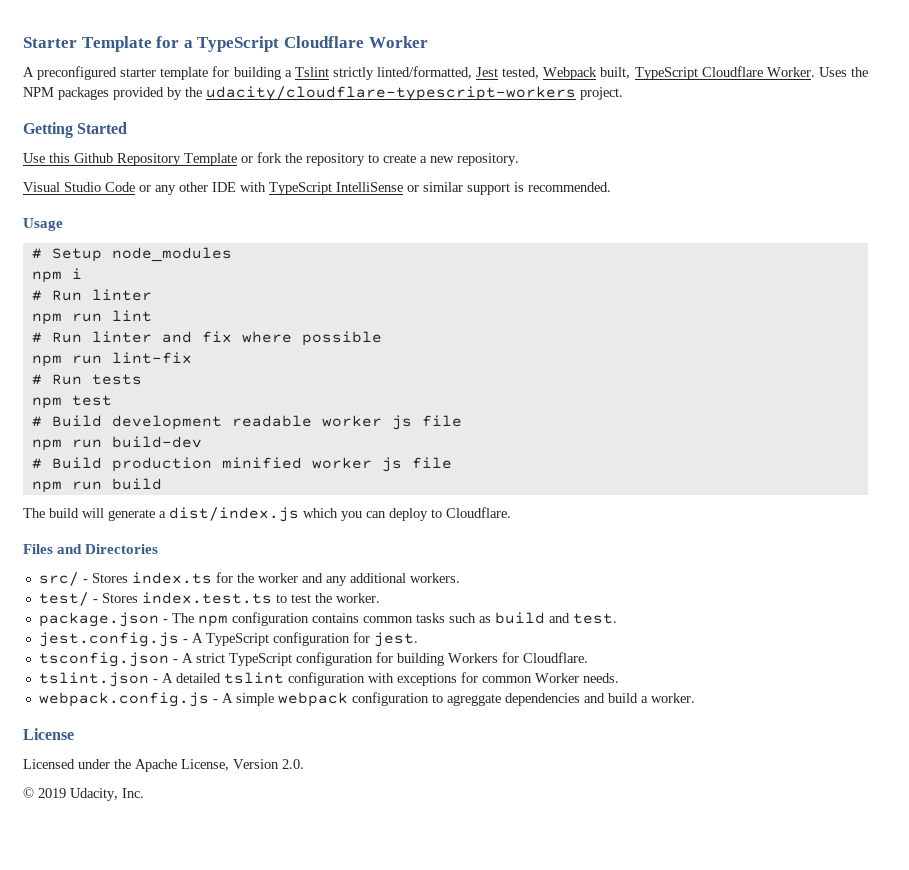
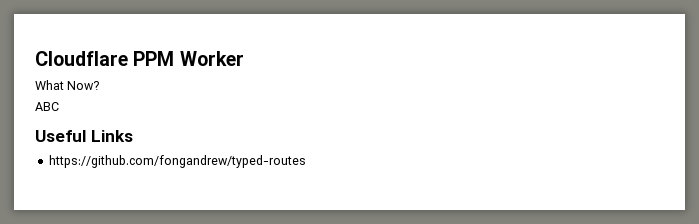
[23,36,428,52] [23,66,868,80] [23,86,623,101] [23,122,128,138] [23,152,519,166] [23,182,611,195] [23,218,63,231] [31,247,232,262] [31,268,82,283] [31,289,152,301] [31,310,152,325] [31,331,382,346] [31,352,192,367] [31,374,142,385] [31,395,112,409] [31,415,462,430] [31,436,202,451] [31,457,452,472] [31,478,162,493] [23,507,511,522] [23,544,159,554] [38,572,460,586] [38,592,380,606] [38,612,617,627] [38,632,418,647] [38,652,588,667] [38,672,619,687] [38,692,695,707] [23,728,74,740] [23,759,304,772] [23,787,144,801] Starter Template for a TypeScript Cloudflare Worker // A preconfigured starter template for building a Tslint strictly linted/formatted, Jest tested, Webpack built, TypeScript Cloudflare Worker. Uses the NPM packages provided by the udacity/cloudflare-typescript-workers project. // Getting Started // Use this Github Repository Template or fork the repository to create a new repository. // Visual Studio Code or any other IDE with TypeScript IntelliSense or similar support is recommended. // Usage // # Setup node_modules // npm i // # Run linter // npm run lint // # Run linter and fix where possible // npm run lint-fix // # Run tests // npm test // # Build development readable worker js file // npm run build-dev // # Build production minified worker js file // npm run build // The build will generate a dist/index.js which you can deploy to Cloudflare. // Files and Directories // src/ - Stores index.ts for the worker and any additional workers. // test/ - Stores index.test.ts to test the worker. // package.json - The npm configuration contains common tasks such as build and test. // jest.config.js - A TypeScript configuration for jest. // tsconfig.json - A strict TypeScript configuration for building Workers for Cloudflare. // tslint.json - A detailed tslint configuration with exceptions for common Worker needs. // webpack.config.js - A simple webpack configuration to agreggate dependencies and build a worker. // License // Licensed under the Apache License, Version 2.0. // © 2019 Udacity, Inc. -> [35,51,244,66] [35,80,100,90] [35,102,59,111] [35,130,133,142] [48,155,306,168] Cloudflare PPM Worker // What Now? // ABC // Useful Links // https://github.com/fongandrew/typed-routes

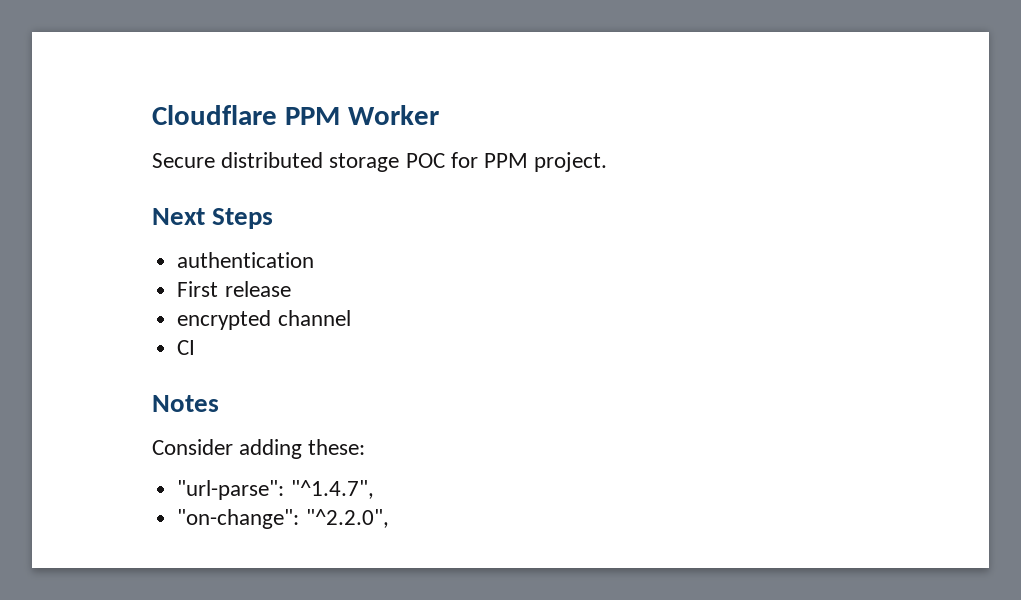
[35,80,100,90] [35,102,59,111] [35,130,133,142] [48,155,306,168] What Now? // ABC // Useful Links // https://github.com/fongandrew/typed-routes -> [152,152,608,172] [152,208,274,229] [177,252,315,268] [177,281,291,297] [177,310,351,330] [177,340,196,355] [152,395,219,412] [152,439,366,459] [177,480,374,500] [177,509,389,529] Secure distributed storage POC for PPM project. // Next Steps // authentication // First release // encrypted channel // CI // Notes // Consider adding these: // "url-parse": "^1.4.7", // "on-change": "^2.2.0",

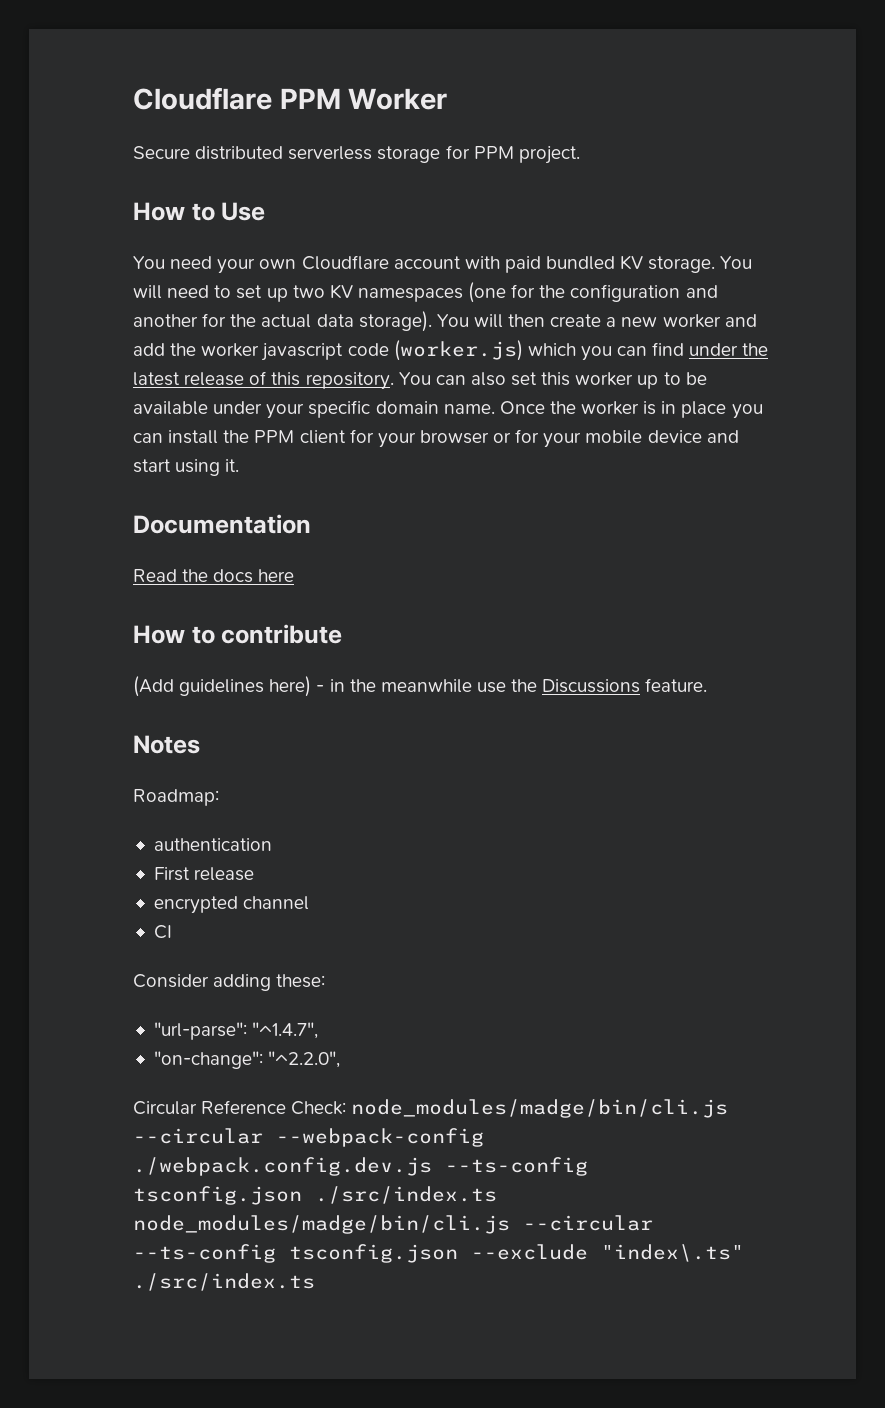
[329,153,445,172] storage POC -> [288,146,441,163] serverless storage
[152,208,274,229] Next Steps -> [133,202,266,221] [133,255,753,274] [133,282,718,303] [133,311,757,332] [133,340,769,361] [133,371,707,390] [133,400,763,419] [133,429,739,448] [133,459,240,476] [133,514,311,534] [133,569,295,583] [133,624,343,644] [133,676,708,697] [133,735,200,754] [133,789,219,806] How to Use // You need your own Cloudflare account with paid bundled KV storage. You will need to set up two KV namespaces (one for the configuration and another for the actual data storage). You will then create a new worker and add the worker javascript code (worker.js) which you can find under the latest release of this repository. You can also set this worker up to be available under your specific domain name. Once the worker is in place you can install the PPM client for your browser or for your mobile device and start using it. // Documentation // Read the docs here // How to contribute // (Add guidelines here) - in the meanwhile use the Discussions feature. // Notes // Roadmap:
[152,395,219,412] // Notes -> (172, 932) none
(389, 518) none -> [133,1099,729,1118] [133,1128,484,1147] [133,1157,588,1176] [133,1186,497,1205] [133,1215,653,1234] [133,1244,744,1263] [133,1273,315,1291] // Circular Reference Check: node_modules/madge/bin/cli.js --circular --webpack-config ./webpack.config.dev.js --ts-config tsconfig.json ./src/index.ts node_modules/madge/bin/cli.js --circular --ts-config tsconfig.json --exclude "index\.ts" ./src/index.ts

